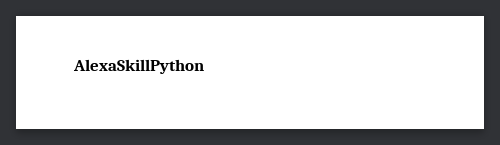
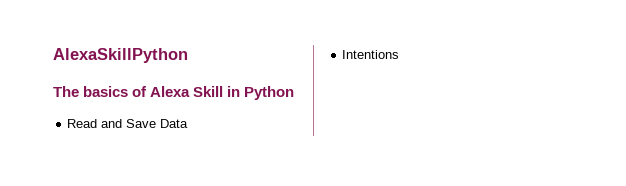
(204, 66) none -> [53,86,295,100] [67,119,189,128] [342,50,400,59] // The basics of Alexa Skill in Python // Read and Save Data // Intentions

